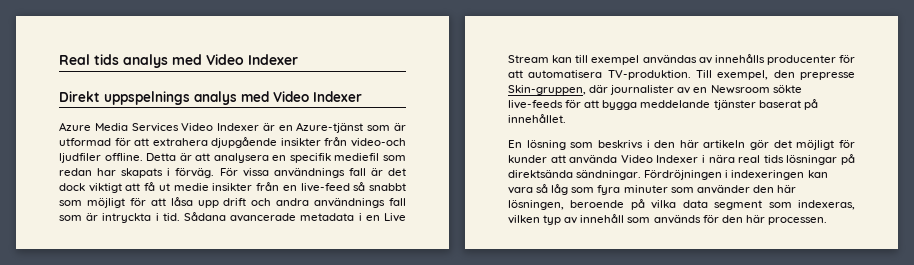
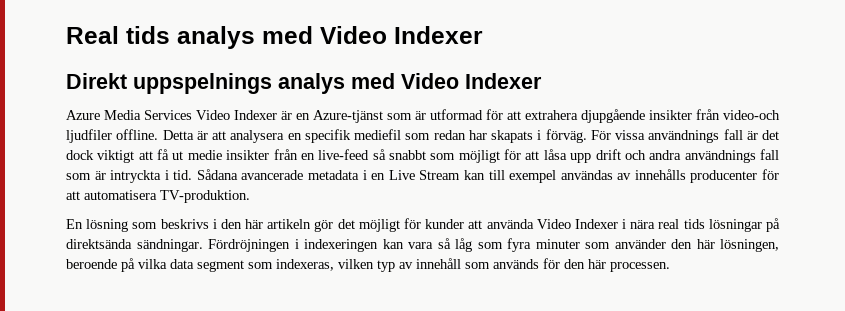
[696,70,855,80] [508,85,802,95] [508,99,818,110] [508,114,566,123] Till exempel, den prepresse Skin-gruppen, där journalister av en Newsroom sökte live-feeds för att bygga meddelande tjänster baserat på innehållet. -> (250, 196) none

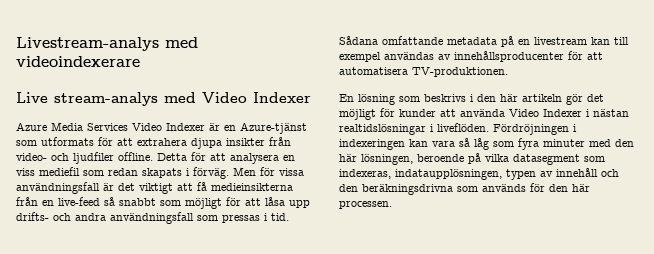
[66,26,483,49] [66,73,345,94] Real tids analys med Video Indexer // Direkt uppspelnings analys -> [16,37,198,51] [16,56,140,67] [16,92,158,106] Livestream-analys med videoindexerare // Live stream-analys
[415,109,483,120] är utformad -> [41,137,94,146] utformats
[581,109,780,123] djupgående insikter från video-och -> [191,137,291,149] [16,153,69,161] djupa insikter från video- och
[196,131,208,140] är -> [191,152,206,161] för
[304,129,351,143] specifik -> [16,168,35,176] viss
[468,130,487,140] har -> (138, 172) none
[590,129,743,143] För vissa användnings fall -> [233,167,304,176] [16,182,100,194] Men för vissa användningsfall
[66,150,94,160] dock -> (135, 187) none
[172,150,270,160] ut medie insikter -> [211,183,293,191] medieinsikterna
[595,149,621,160] drift -> [16,212,49,221] drifts-
[684,149,780,163] [66,169,461,183] användnings fall som är intryckta i tid. Sådana avancerade metadata i en Live Stream -> [110,212,289,224] [339,36,587,47] användningsfall som pressas i tid. Sådana omfattande metadata på en livestream
[634,169,758,183] innehålls producenter -> [454,51,564,62] innehållsproducenter
[160,190,250,203] TV-produktion. -> [412,67,508,77] TV-produktionen.
[630,218,780,232] [66,239,203,252] nära real tids lösningar på direktsända sändningar. -> [593,109,629,117] [339,123,489,135] nästan realtidslösningar i liveflöden.
[585,239,666,249] som använder -> [589,139,611,147] med
[170,258,461,272] data segment som indexeras, vilken typ av innehåll -> [513,154,605,165] [339,168,619,180] [339,184,453,195] datasegment som indexeras, indataupplösningen, typen av innehåll och den beräkningsdrivna

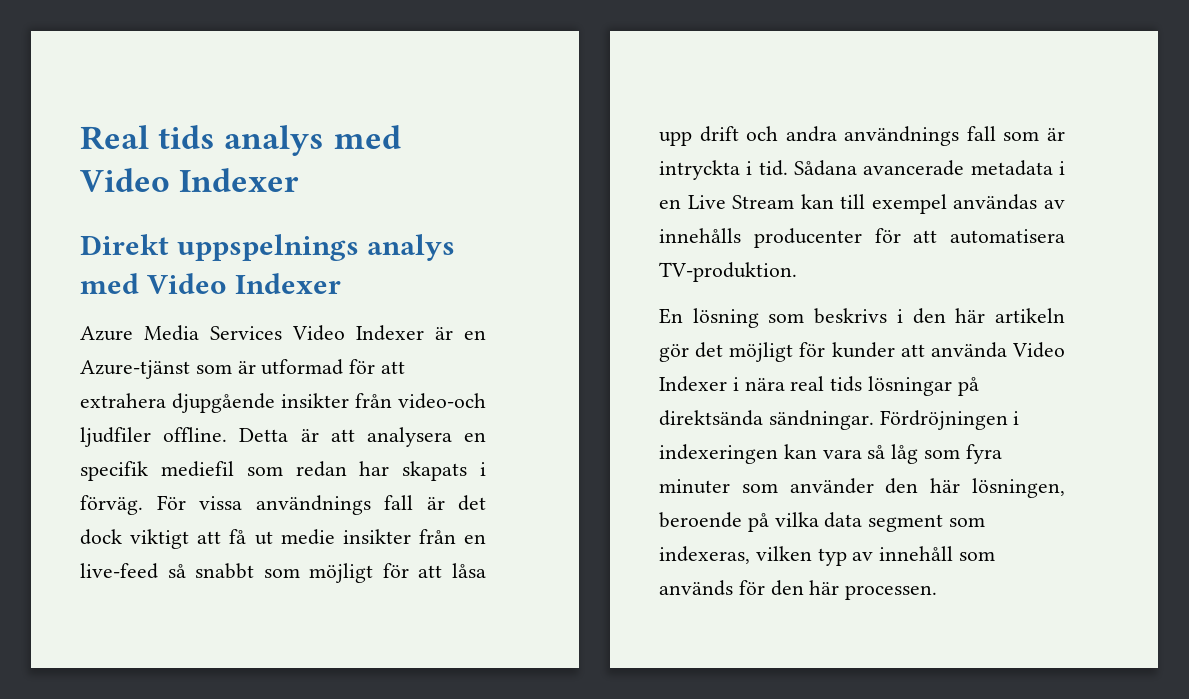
[16,37,198,51] [16,56,140,67] [16,92,158,106] Livestream-analys med videoindexerare // Live stream-analys -> [80,125,401,156] [80,168,300,192] [80,234,456,261] Real tids analys med Video Indexer // Direkt uppspelnings analys
[41,137,94,146] utformats -> [237,359,344,375] är utformad
[191,137,291,149] [16,153,69,161] djupa insikter från video- och -> [172,393,486,413] djupgående insikter från video-och
[191,152,206,161] för -> [300,429,319,442] är
[16,168,35,176] viss -> [80,461,148,481] specifik
(138, 172) none -> [359,461,390,476] har
[233,167,304,176] [16,182,100,194] Men för vissa användningsfall -> [156,495,413,515] För vissa användnings fall
(135, 187) none -> [80,529,122,545] dock
[211,183,293,191] medieinsikterna -> [254,529,411,545] ut medie insikter
[16,212,49,221] drifts- -> [699,126,739,142] drift
[110,212,289,224] [339,36,587,47] användningsfall som pressas i tid. Sådana omfattande metadata på en livestream -> [844,126,1065,146] [659,160,1065,180] [659,195,795,209] användnings fall som är intryckta i tid. Sådana avancerade metadata i en Live Stream
[454,51,564,62] innehållsproducenter -> [659,228,862,248] innehålls producenter
[412,67,508,77] TV-produktionen. -> [659,262,797,282] TV-produktion.
[593,109,629,117] [339,123,489,135] nästan realtidslösningar i liveflöden. -> [744,376,979,396] [659,410,874,430] nära real tids lösningar på direktsända sändningar.
[589,139,611,147] med -> [741,478,874,494] som använder
[513,154,605,165] [339,168,619,180] [339,184,453,195] datasegment som indexeras, indataupplösningen, typen av innehåll och den beräkningsdrivna -> [824,512,986,532] [659,546,954,566] data segment som indexeras, vilken typ av innehåll

